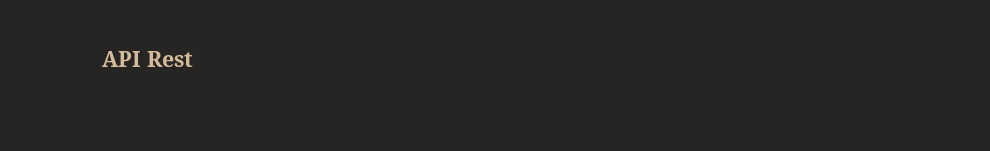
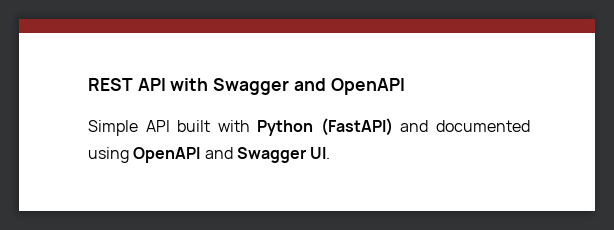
[102,51,193,67] API Rest -> [88,78,405,95] [88,118,530,136] [88,147,331,163] REST API with Swagger and OpenAPI // Simple API built with Python (FastAPI) and documented using OpenAPI and Swagger UI.

